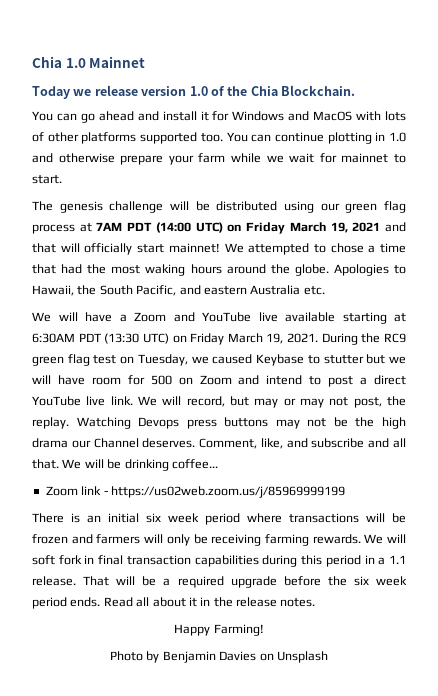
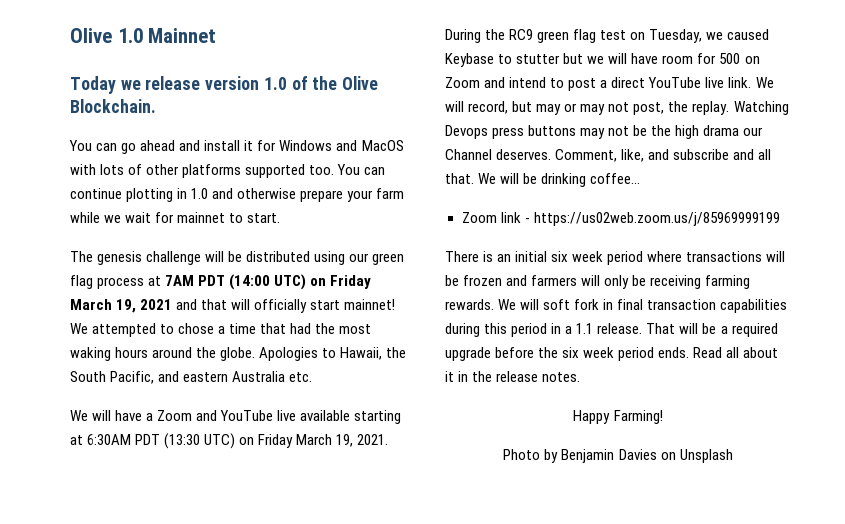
[32,56,62,68] Chia -> [70,28,112,43] Olive
[250,86,278,96] Chia -> [342,76,379,90] Olive

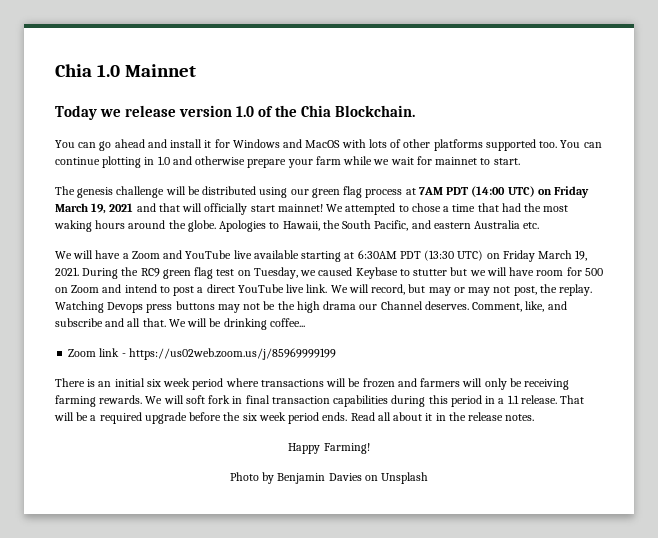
[70,28,112,43] Olive -> [55,64,92,77] Chia
[342,76,379,90] Olive -> [301,105,332,117] Chia

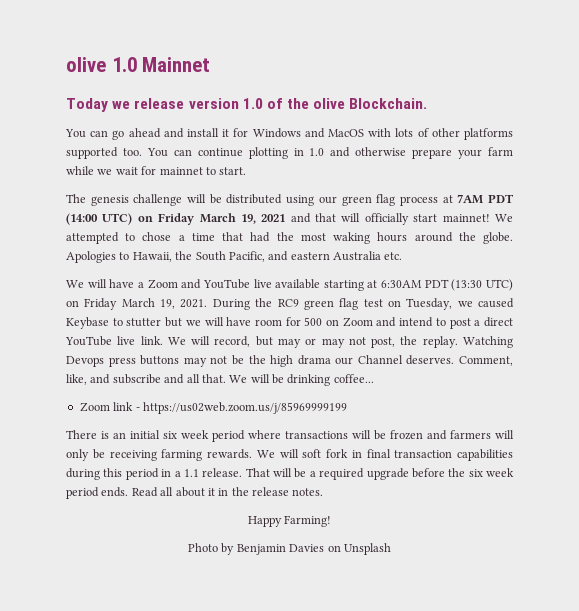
[55,64,92,77] Chia -> [66,57,106,72] olive
[301,105,332,117] Chia -> [313,98,346,109] olive

